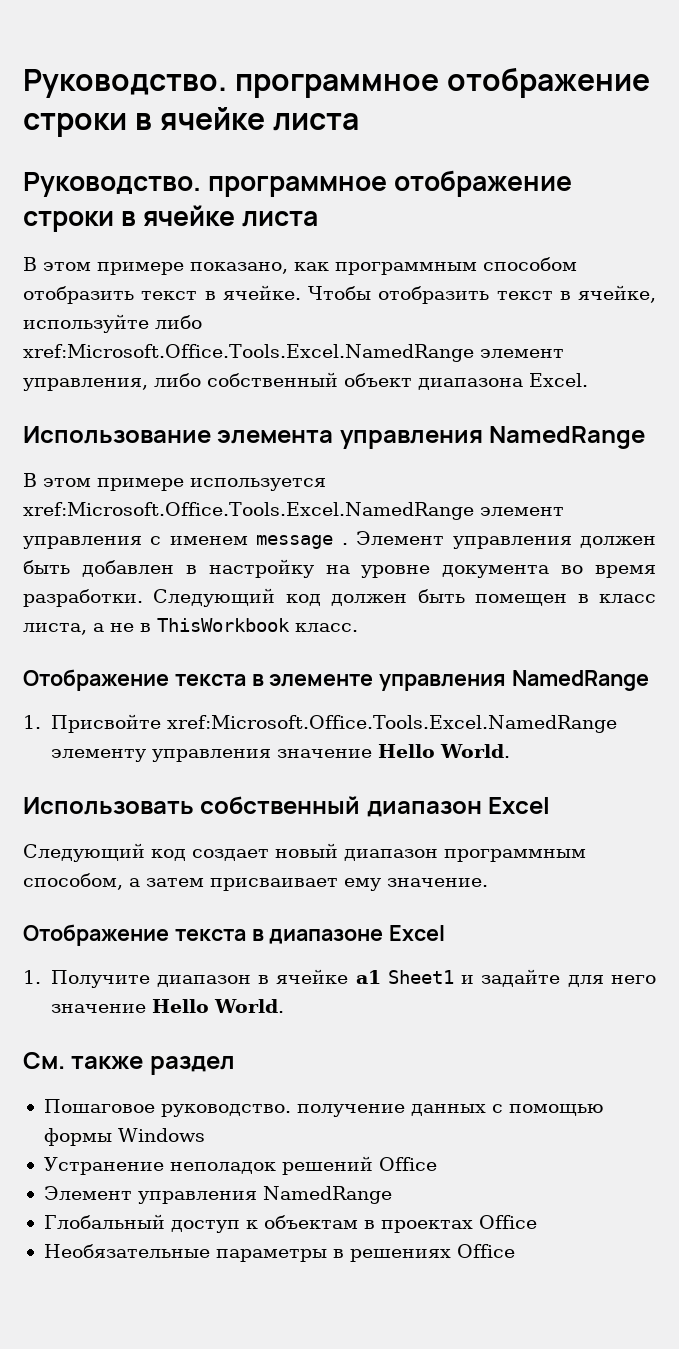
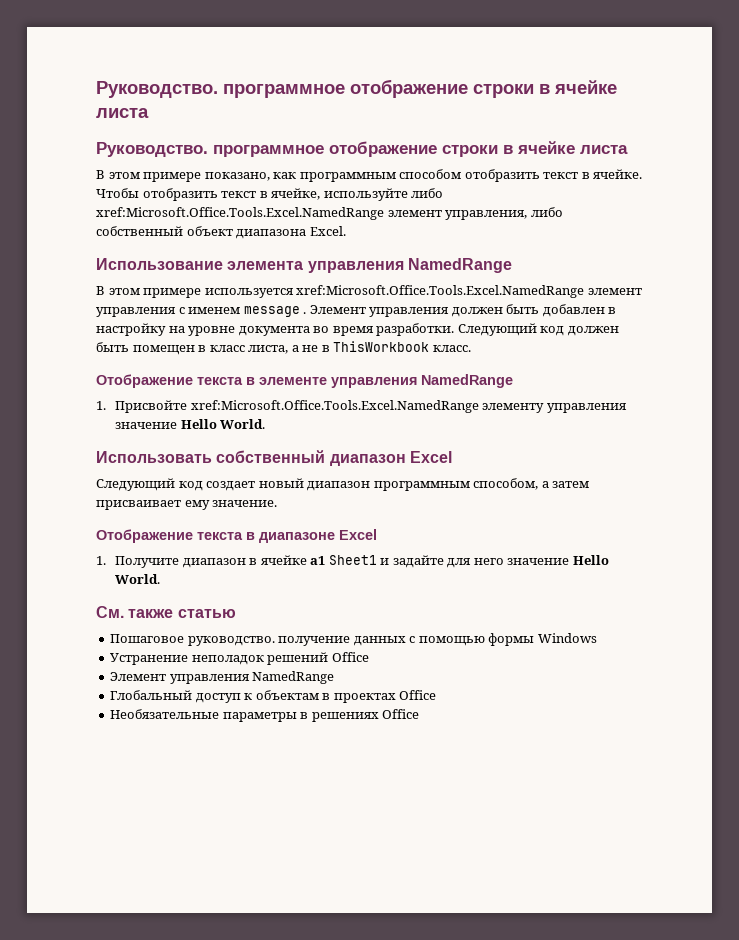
[149,1056,235,1075] раздел -> [177,609,236,618] статью

